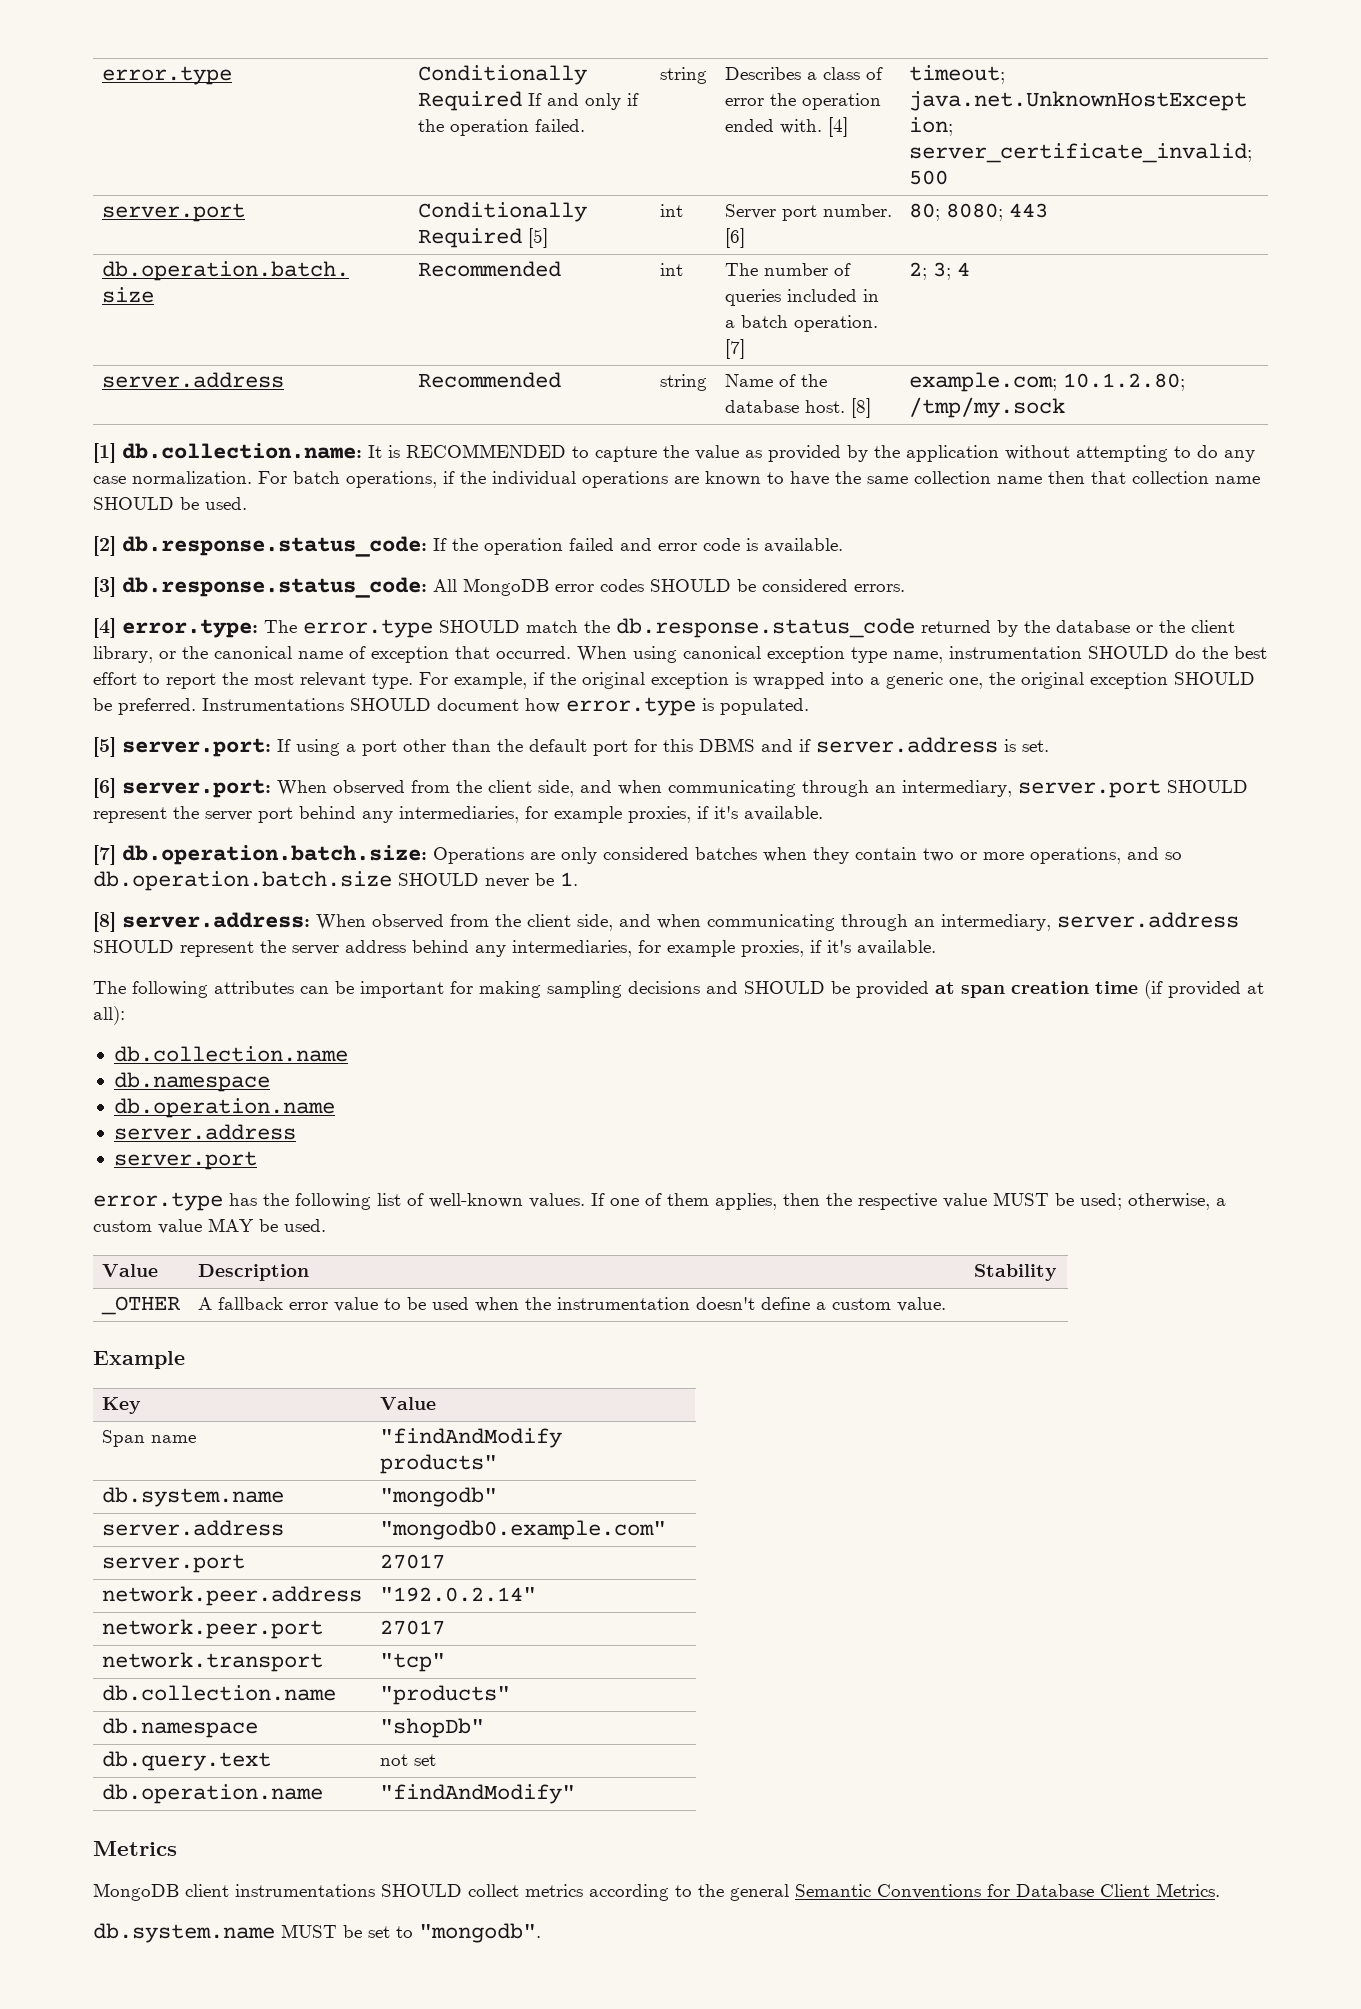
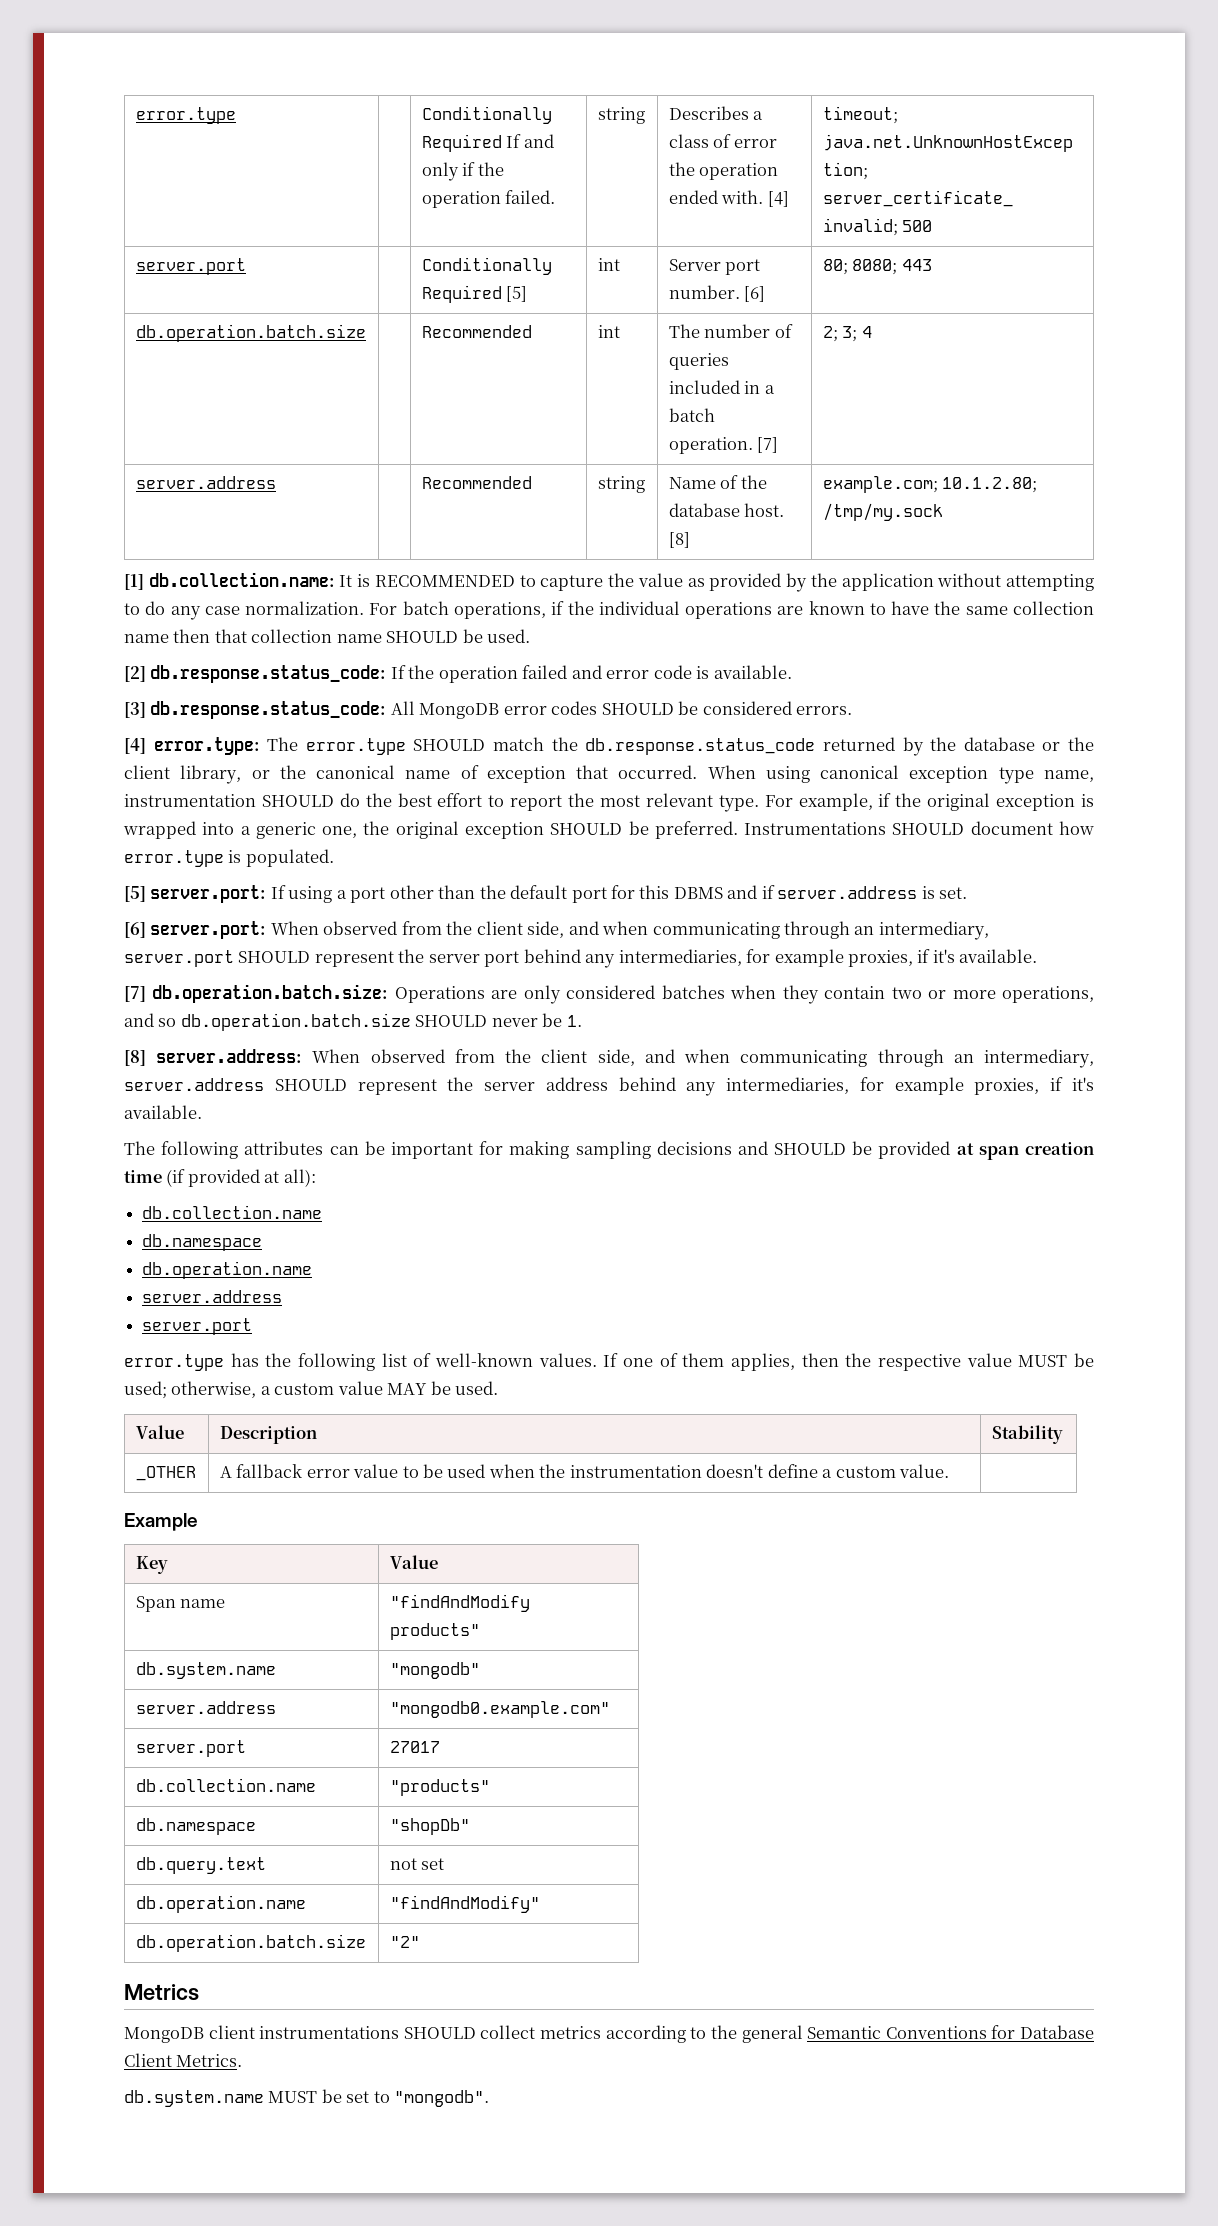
[101,1586,362,1606] [379,1587,536,1602] [101,1619,323,1639] [379,1620,445,1635] [101,1652,323,1672] [379,1653,445,1672] // network.peer.address | "192.0.2.14" // network.peer.port | 27017 // network.transport | "tcp" -> (440, 1747) none
(575, 1794) none -> [135,1934,366,1952] [389,1936,420,1948] // db.operation.batch.size | "2"

